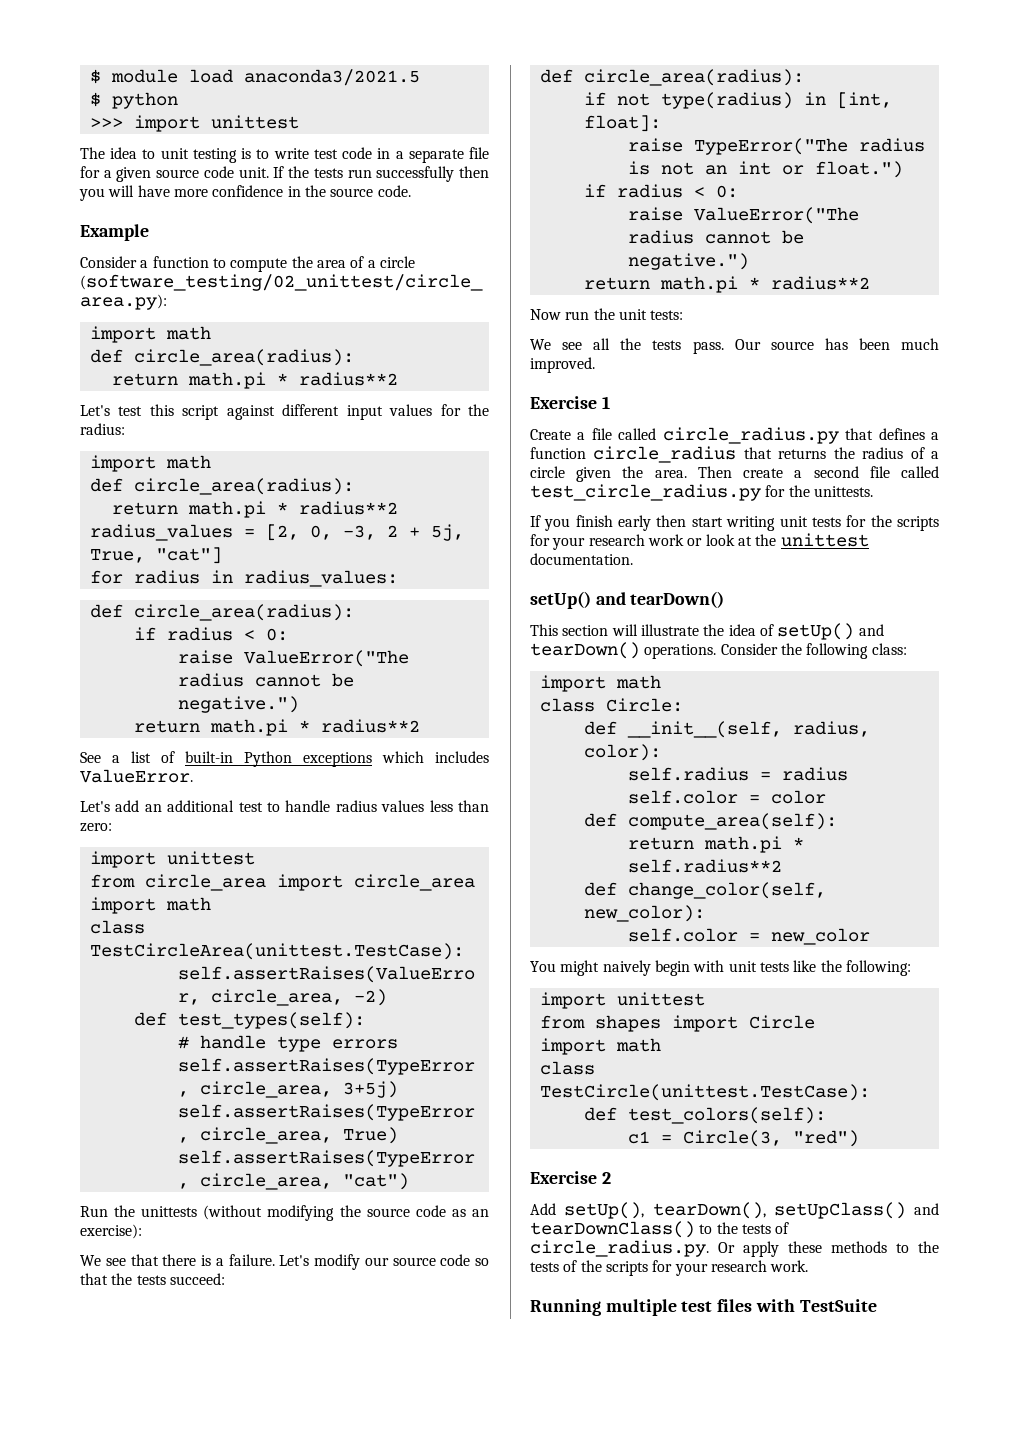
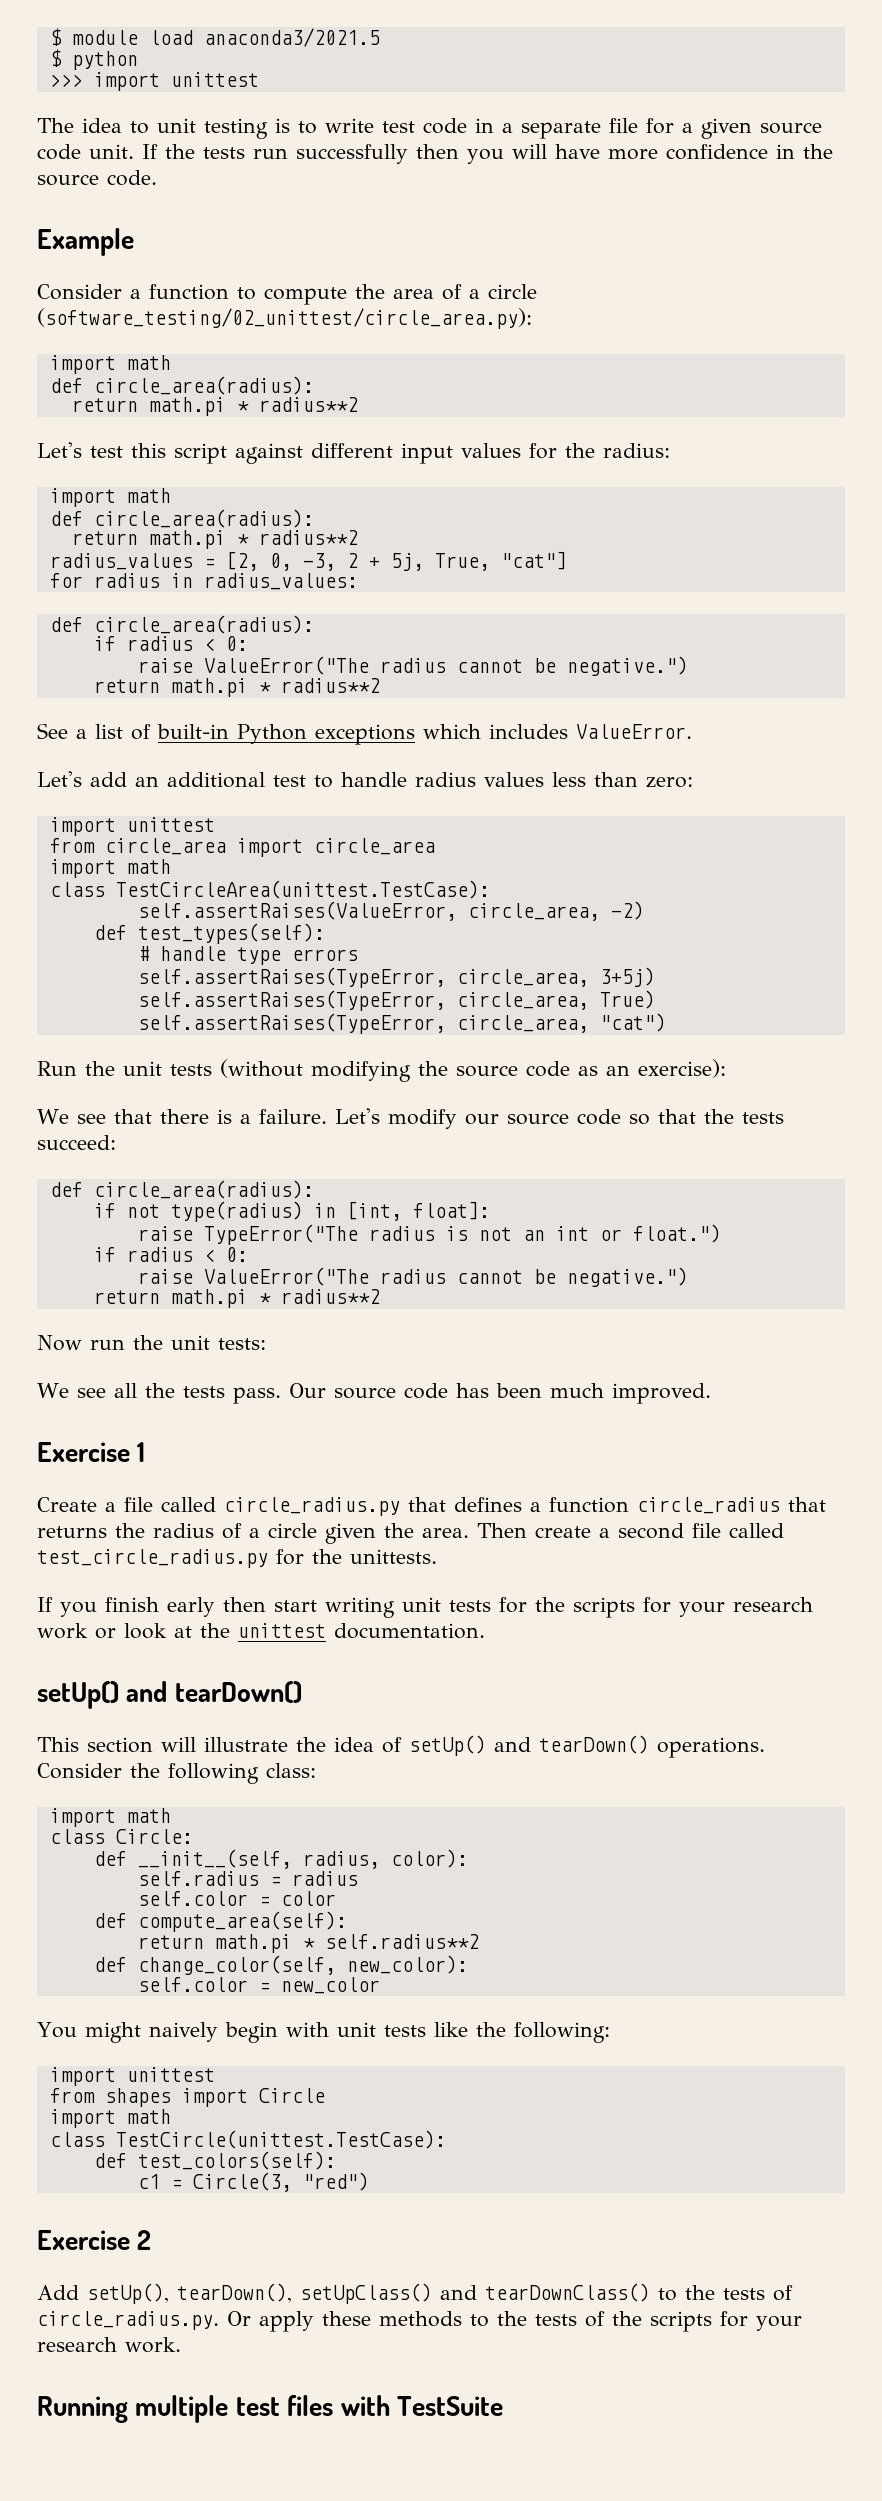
[141,1206,198,1217] unittests -> [123,1061,212,1076] unit tests
(814, 345) none -> [403,1383,448,1399] code

